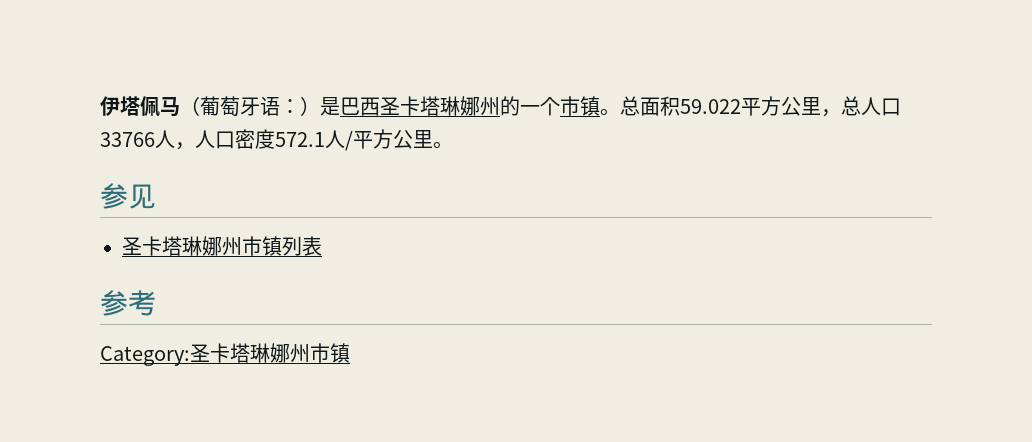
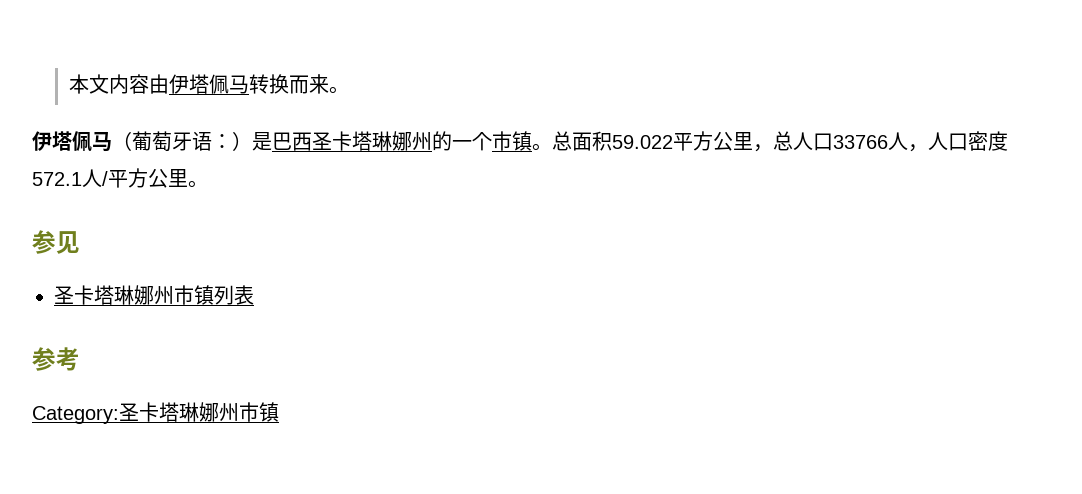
(100, 106) none -> [68,74,349,94] 本文内容由伊塔佩马转换而来。 //

